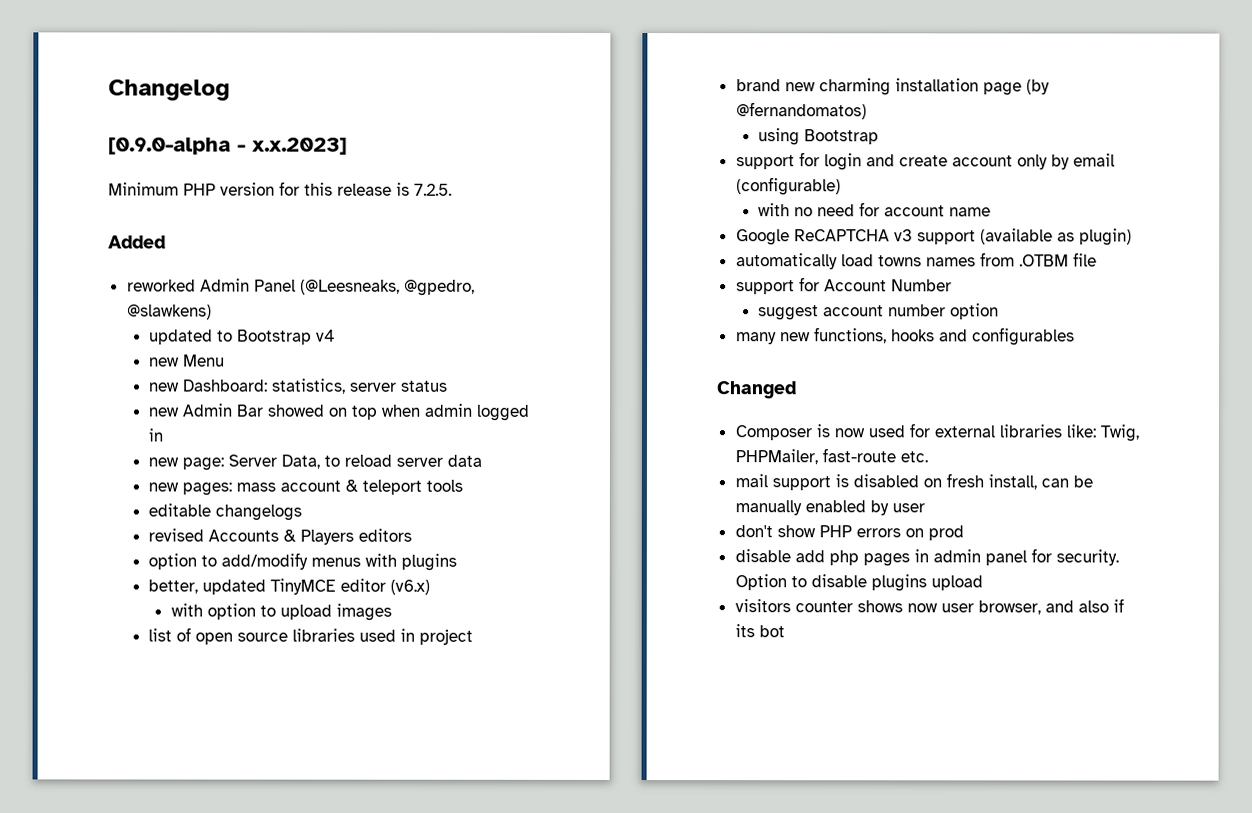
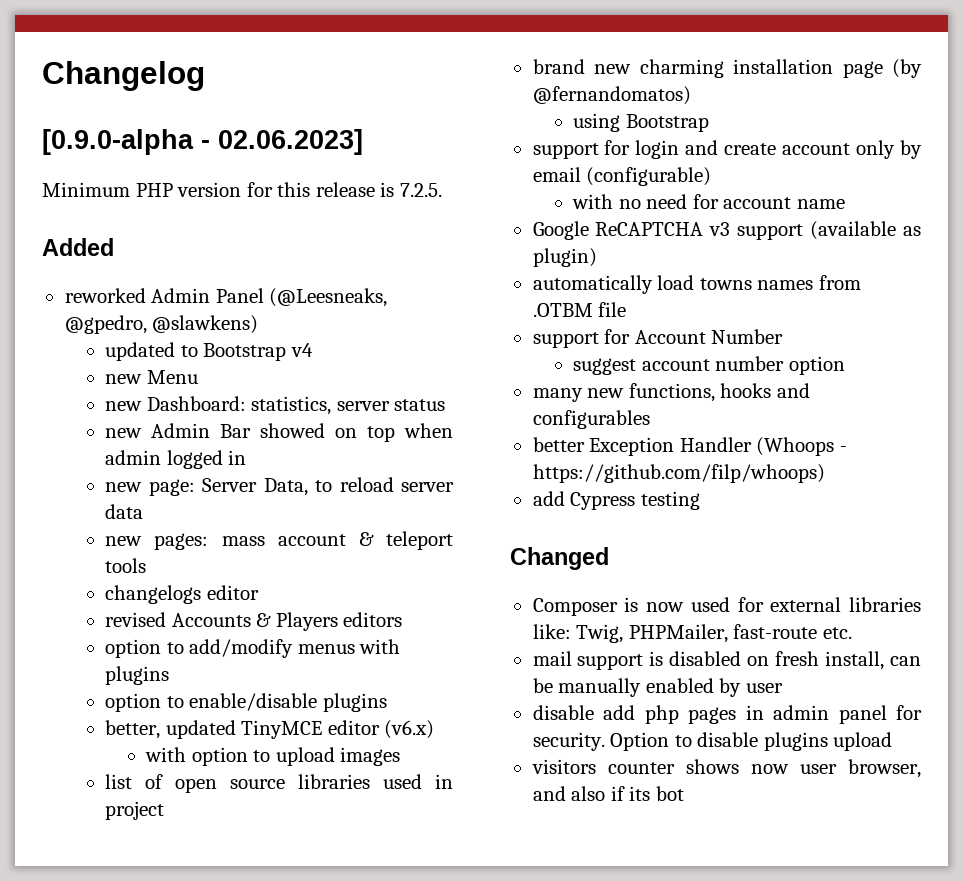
[252,137,347,155] x.x.2023] -> [218,129,363,155] 02.06.2023]
[148,503,212,517] editable -> (147, 565) none
(303, 512) none -> [206,585,259,600] editor
(458, 562) none -> [105,693,387,712] // option to enable/disable plugins
(1075, 336) none -> [532,437,847,456] [532,464,825,483] [532,491,700,510] // better Exception Handler (Whoops - https://github.com/filp/whoops) // add Cypress testing
[734,525,964,541] // don't show PHP errors on prod -> (783, 688) none

